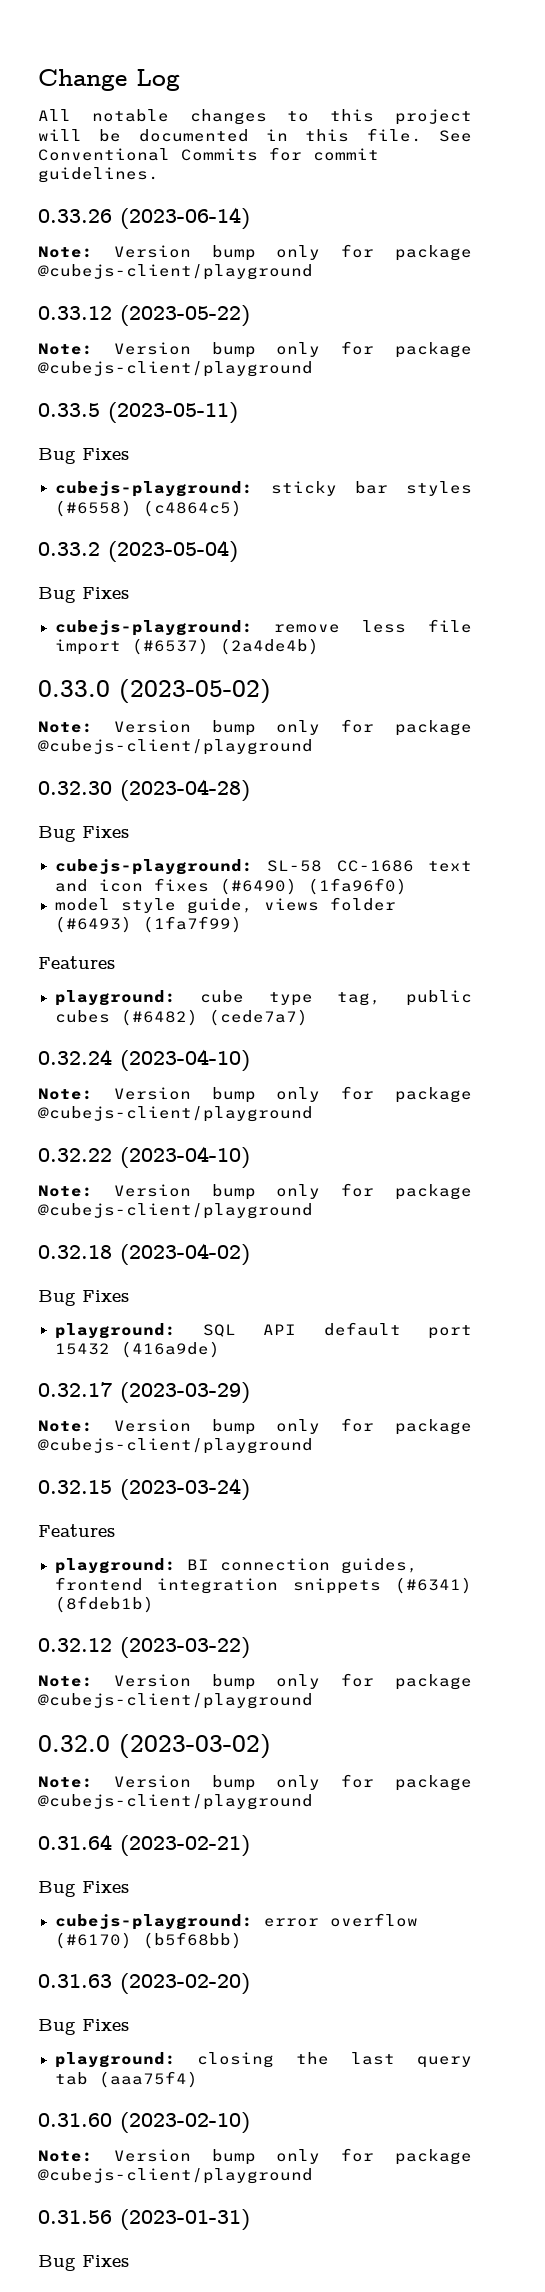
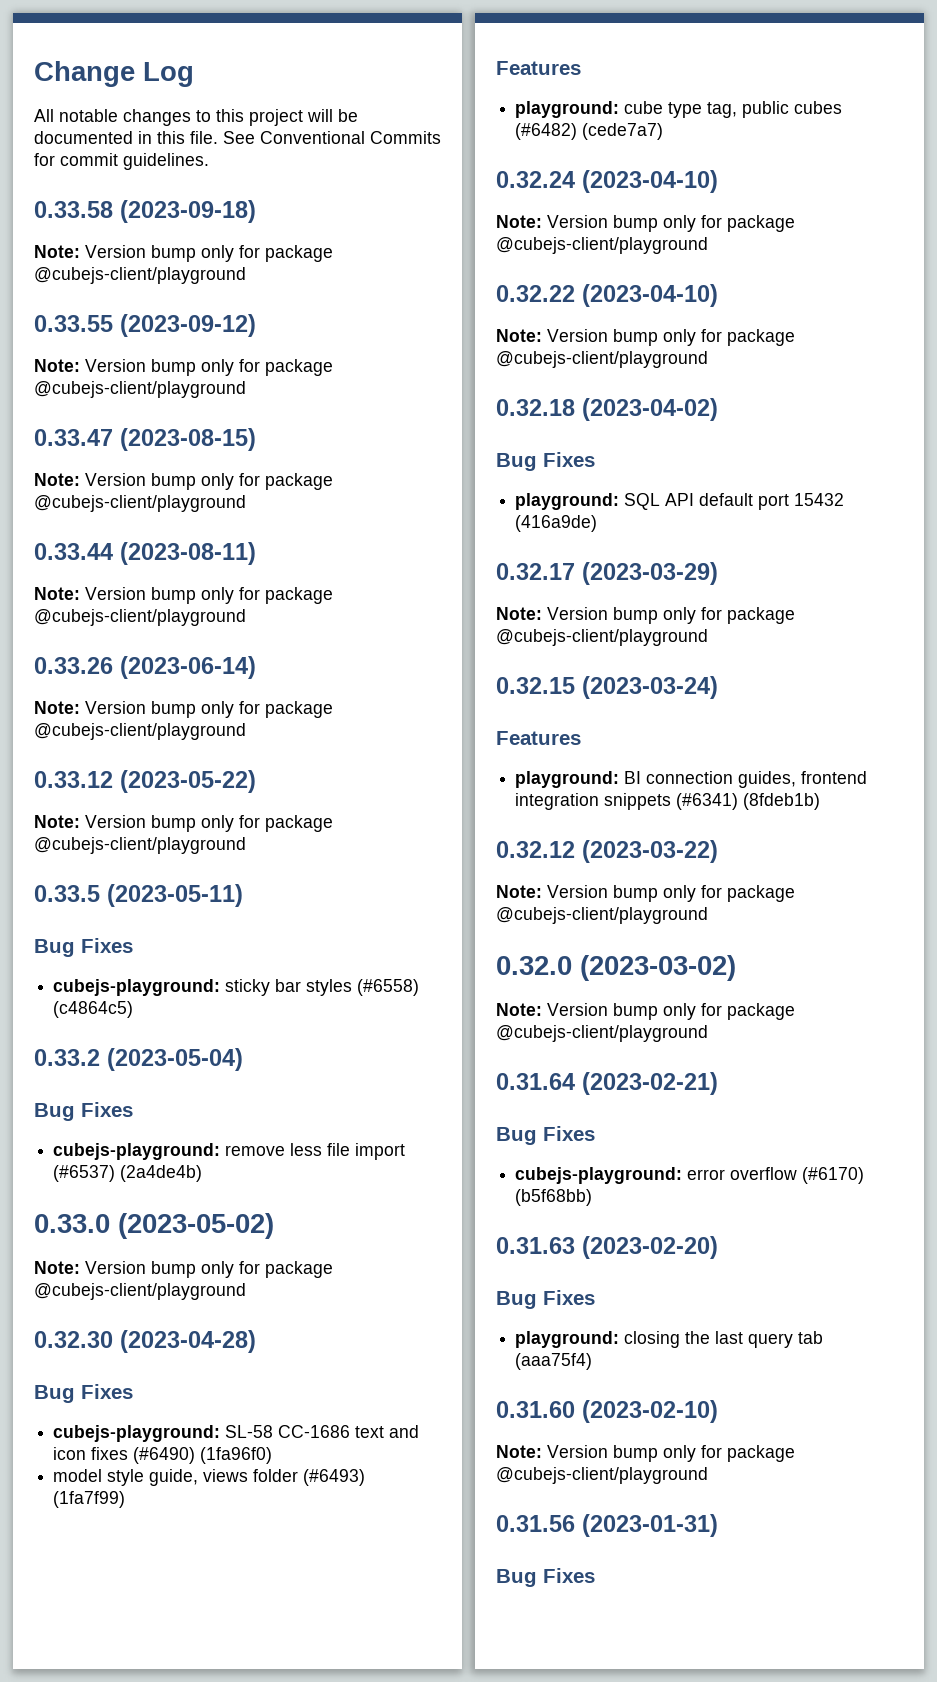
(159, 175) none -> [34,200,256,223] [34,245,333,262] [34,267,246,284] [34,314,256,337] [34,359,333,376] [34,381,246,398] [34,428,256,451] [34,473,333,490] [34,495,246,512] [34,542,256,565] [34,587,333,604] [34,609,246,626] // 0.33.58 (2023-09-18) // Note: Version bump only for package @cubejs-client/playground // 0.33.55 (2023-09-12) // Note: Version bump only for package @cubejs-client/playground // 0.33.47 (2023-08-15) // Note: Version bump only for package @cubejs-client/playground // 0.33.44 (2023-08-11) // Note: Version bump only for package @cubejs-client/playground

